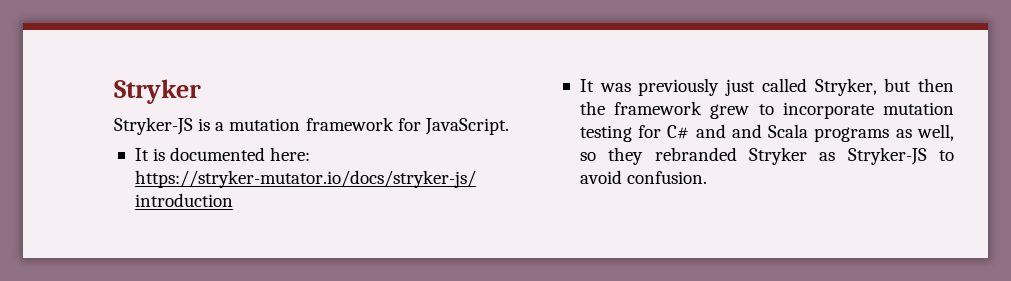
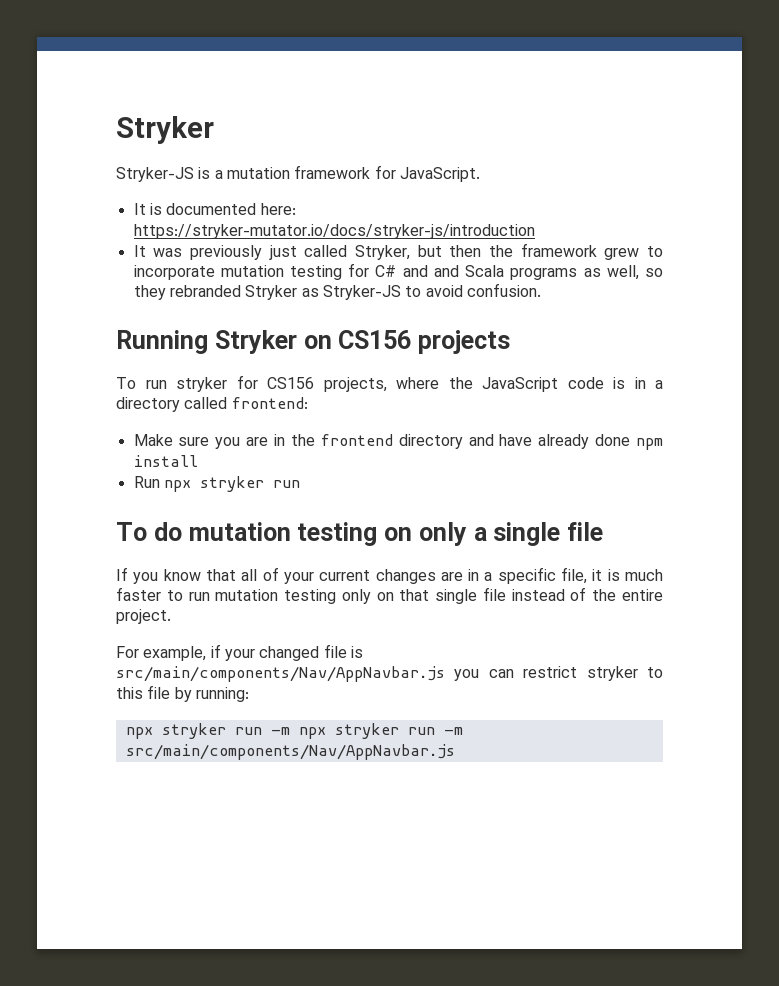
(708, 177) none -> [116,330,510,354] [116,375,663,392] [116,397,308,412] [133,434,664,450] [133,455,198,467] [133,476,300,492] [116,522,603,546] [116,567,663,584] [116,587,663,604] [116,609,171,624] [116,644,363,661] [116,666,663,682] [116,685,249,702] [125,723,463,739] [125,744,455,760] // Running Stryker on CS156 projects // To run stryker for CS156 projects, where the JavaScript code is in a directory called frontend: // Make sure you are in the frontend directory and have already done npm install // Run npx stryker run // To do mutation testing on only a single file // If you know that all of your current changes are in a specific file, it is much faster to run mutation testing only on that single file instead of the entire project. // For example, if your changed file is src/main/components/Nav/AppNavbar.js you can restrict stryker to this file by running: // npx stryker run -m npx stryker run -m src/main/components/Nav/AppNavbar.js

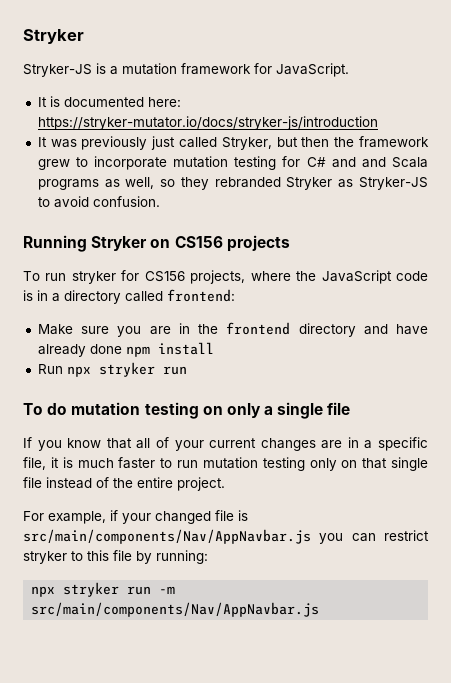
[298,723,463,739] npx stryker run -m -> (176, 590) none

